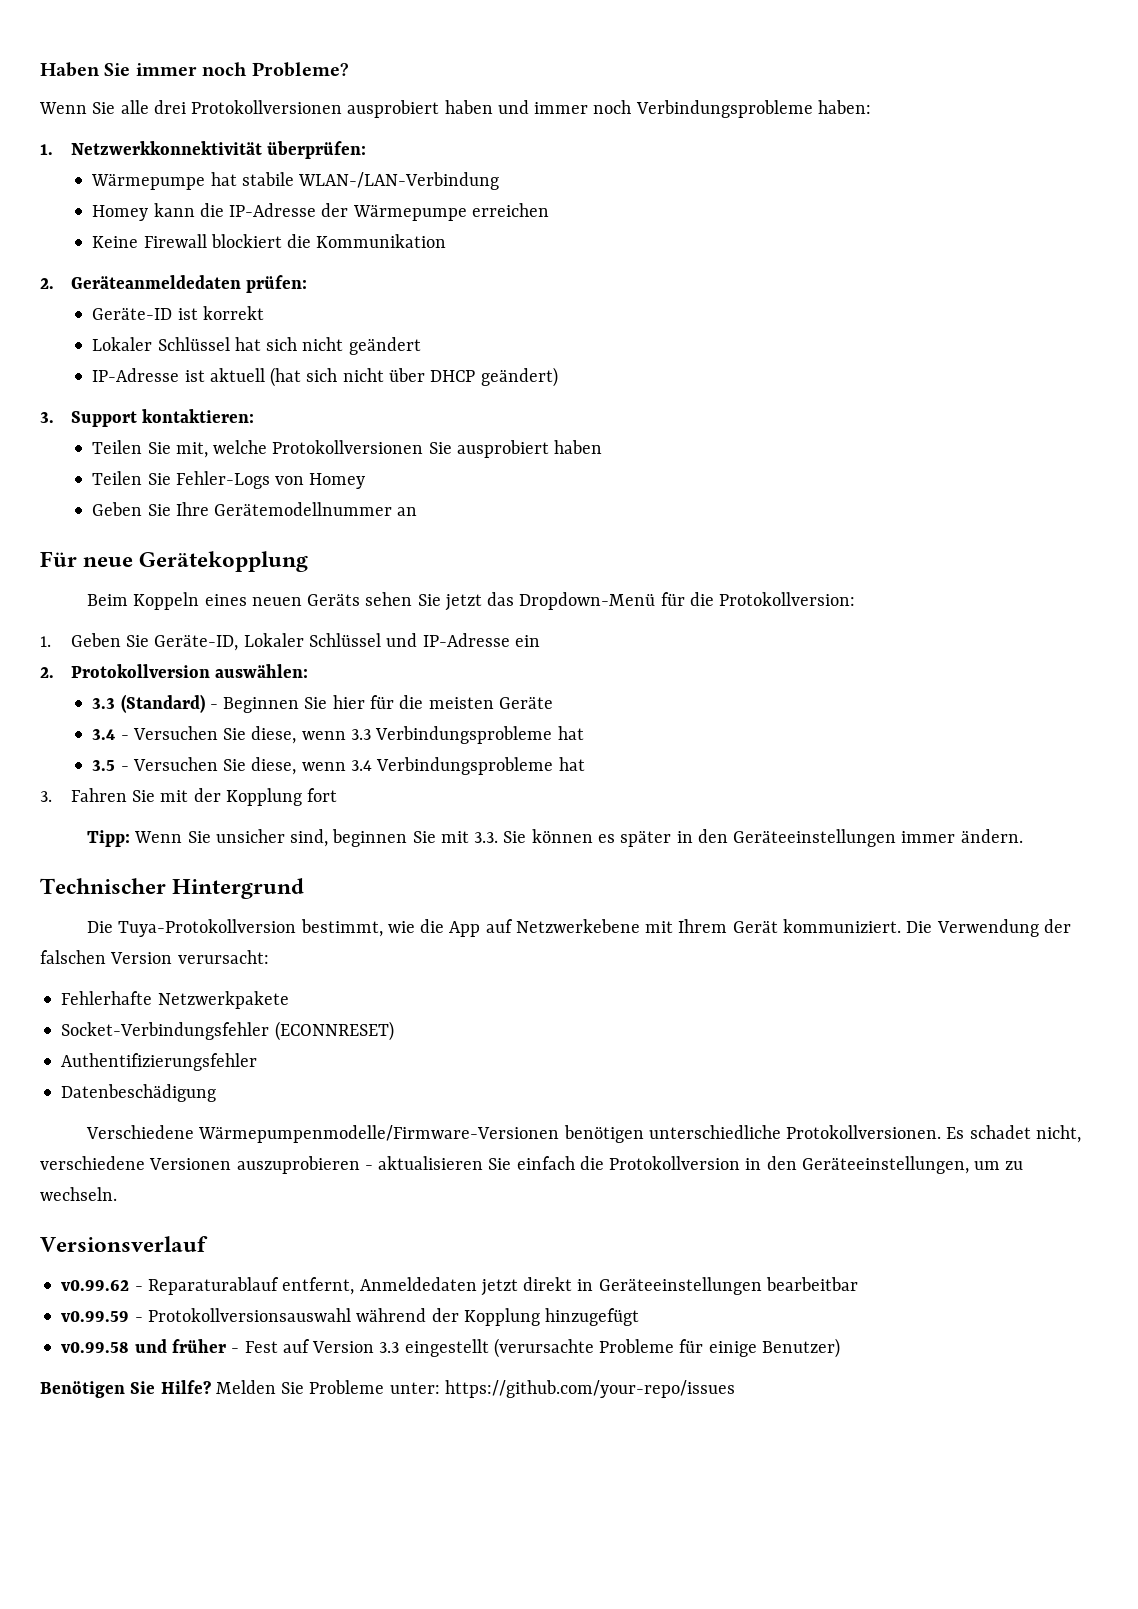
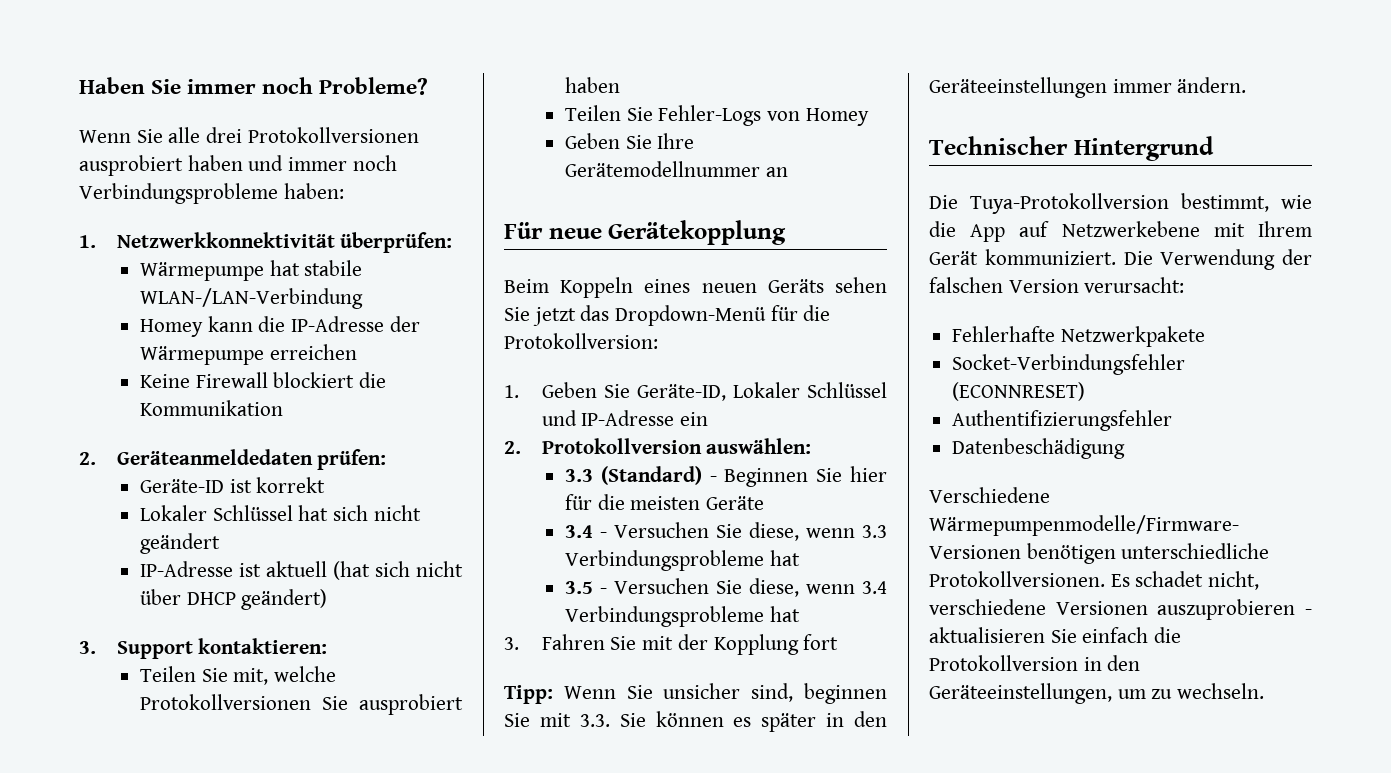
[40,1236,208,1252] [61,1277,858,1296] [61,1308,640,1326] [61,1338,840,1358] [40,1380,735,1398] // Versionsverlauf // v0.99.62 - Reparaturablauf entfernt, Anmeldedaten jetzt direkt in Geräteeinstellungen bearbeitbar // v0.99.59 - Protokollversionsauswahl während der Kopplung hinzugefügt // v0.99.58 und früher - Fest auf Version 3.3 eingestellt (verursachte Probleme für einige Benutzer) // Benötigen Sie Hilfe? Melden Sie Probleme unter: https://github.com/your-repo/issues -> (1265, 691) none

